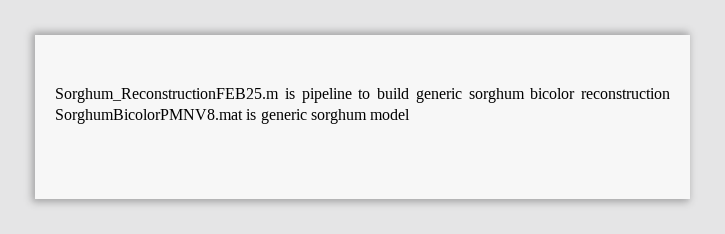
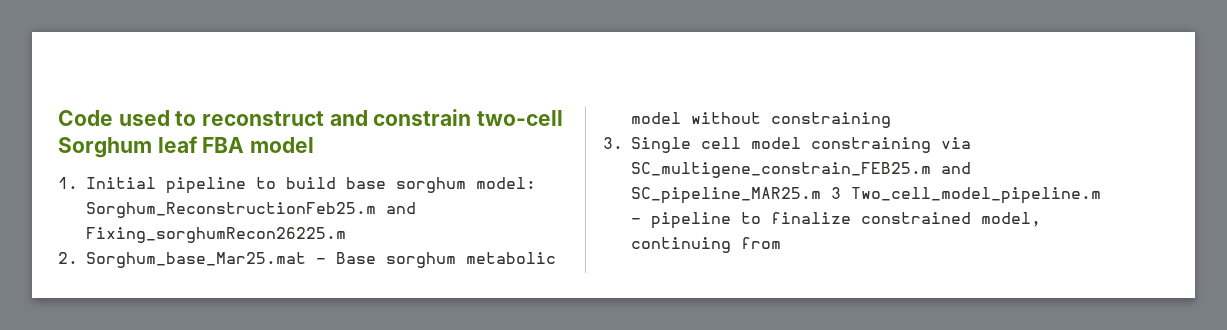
[55,88,670,103] [55,109,411,124] Sorghum_ReconstructionFEB25.m is pipeline to build generic sorghum bicolor reconstruction SorghumBicolorPMNV8.mat is generic sorghum model -> [58,109,564,126] [58,136,315,158] [58,177,536,194] [86,202,416,218] [86,227,346,243] [58,252,556,268] [631,112,891,128] [603,137,971,153] [631,162,971,178] [631,187,1101,204] [631,212,1041,229] [631,237,781,253] Code used to reconstruct and constrain two-cell Sorghum leaf FBA model // 1. Initial pipeline to build base sorghum model: Sorghum_ReconstructionFeb25.m and Fixing_sorghumRecon26225.m // 2. Sorghum_base_Mar25.mat - Base sorghum metabolic model without constraining // 3. Single cell model constraining via SC_multigene_constrain_FEB25.m and SC_pipeline_MAR25.m 3 Two_cell_model_pipeline.m - pipeline to finalize constrained model, continuing from

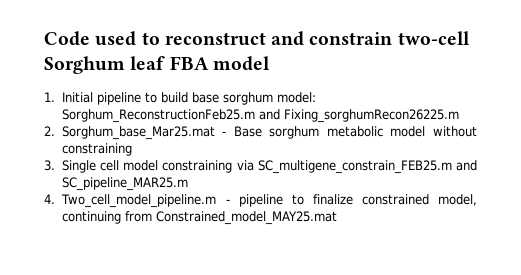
[831,187,841,199] 3 -> [44,194,55,204] // 4.
(781, 243) none -> [155,211,338,225] Constrained_model_MAY25.mat

